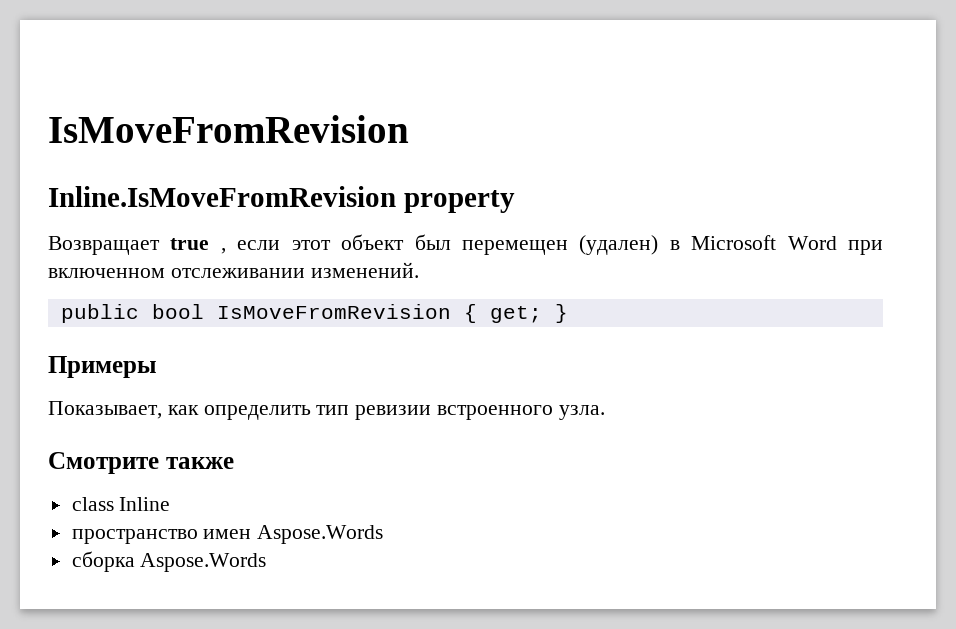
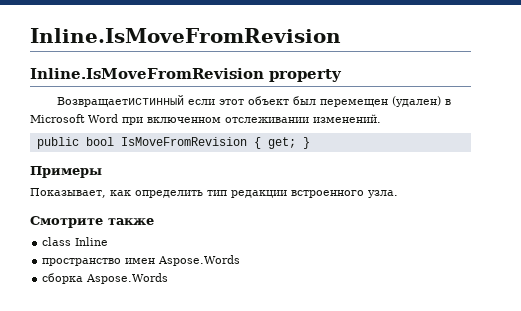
[48,115,409,143] IsMoveFromRevision -> [30,28,341,43] Inline.IsMoveFromRevision
[48,236,226,255] Возвращает true , -> [57,95,185,107] Возвращаетистинный
[355,405,432,420] ревизии -> [231,190,287,198] редакции

